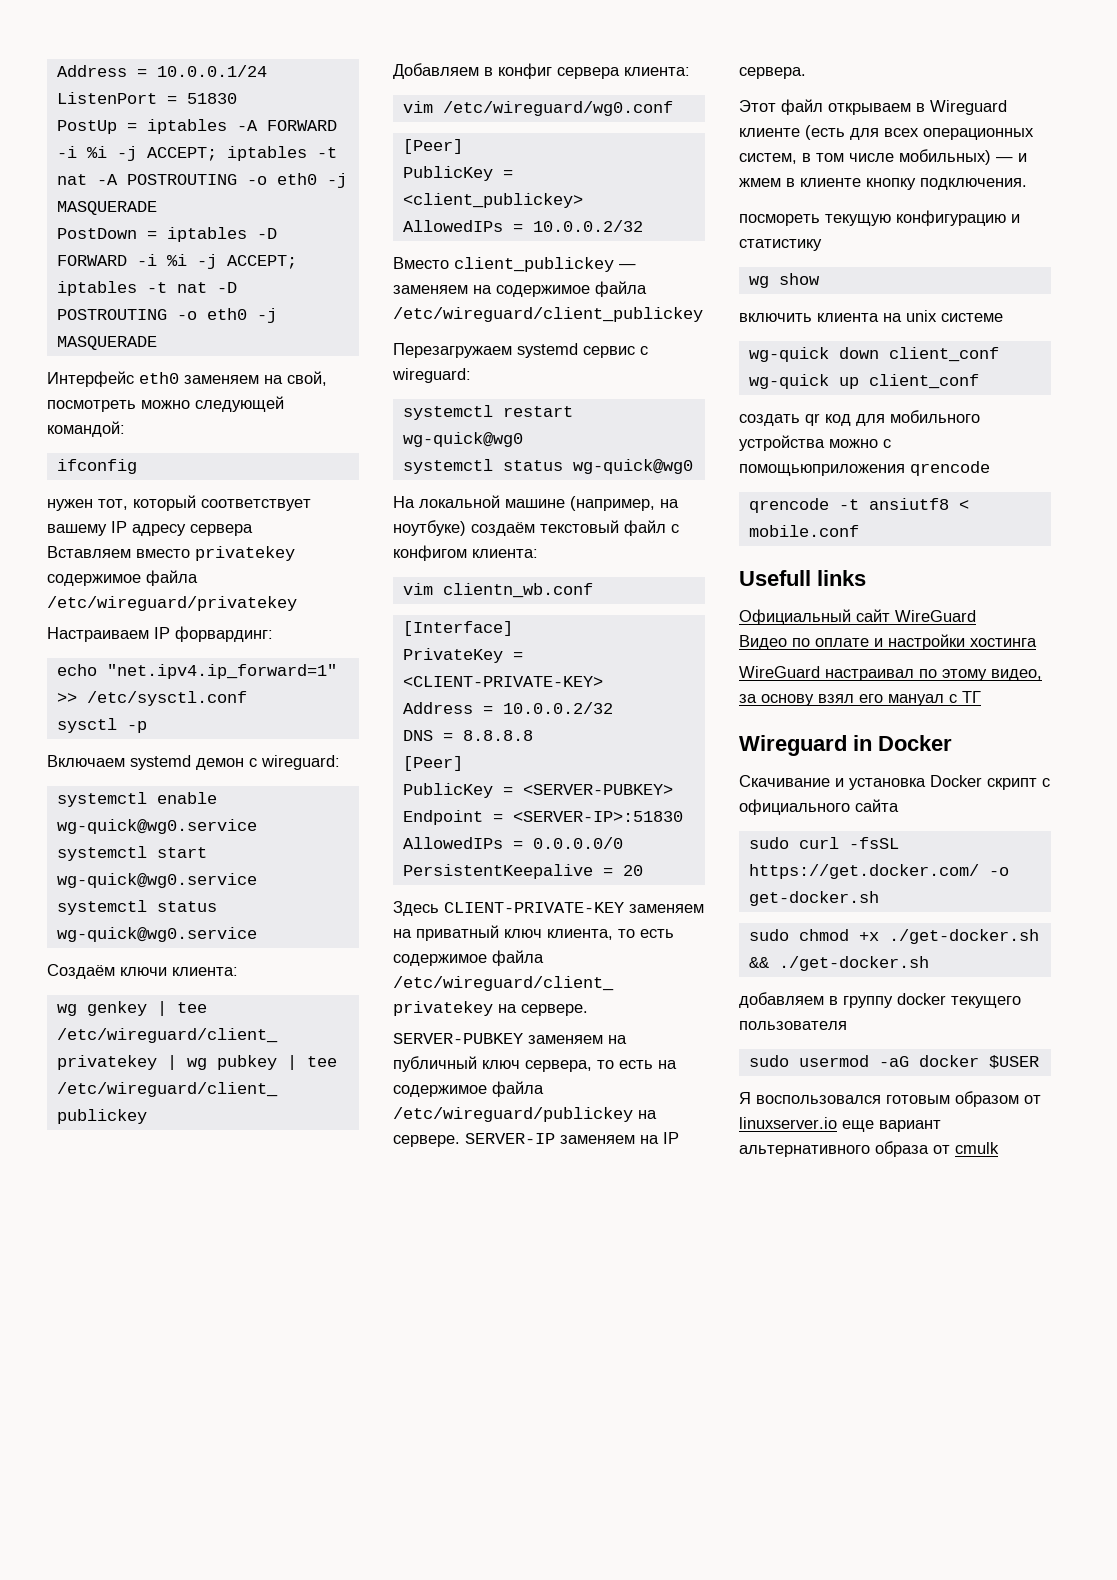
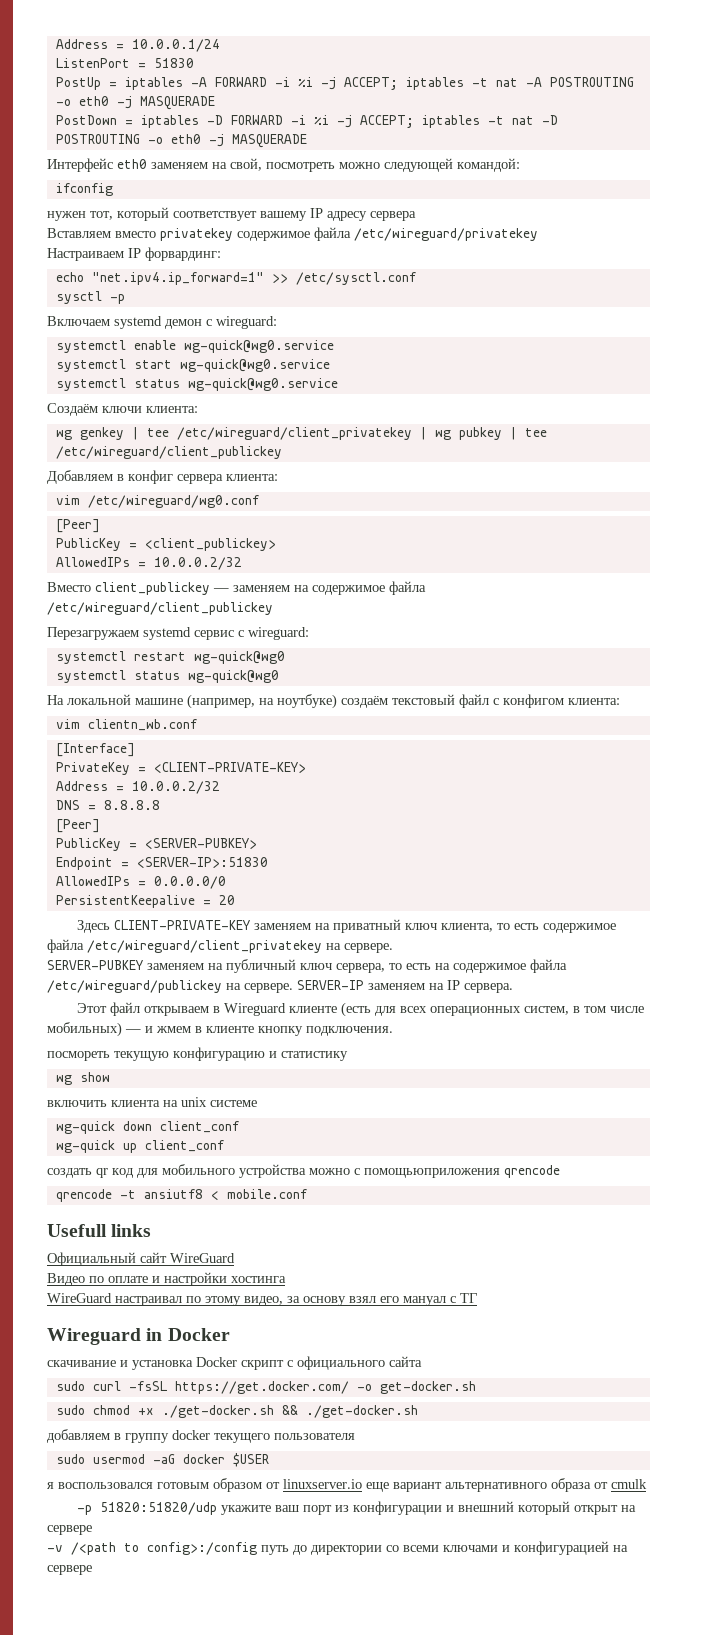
[739,775,830,787] Скачивание -> [47,1360,116,1367] скачивание
[739,1092,751,1104] Я -> [47,1482,54,1489] я
(999, 1148) none -> [76,1501,636,1515] [47,1525,92,1535] [47,1541,628,1555] [47,1565,92,1575] // -p 51820:51820/udp укажите ваш порт из конфигурации и внешний который открыт на сервере // -v /<path to config>:/config путь до директории со всеми ключами и конфигурацией на сервере

